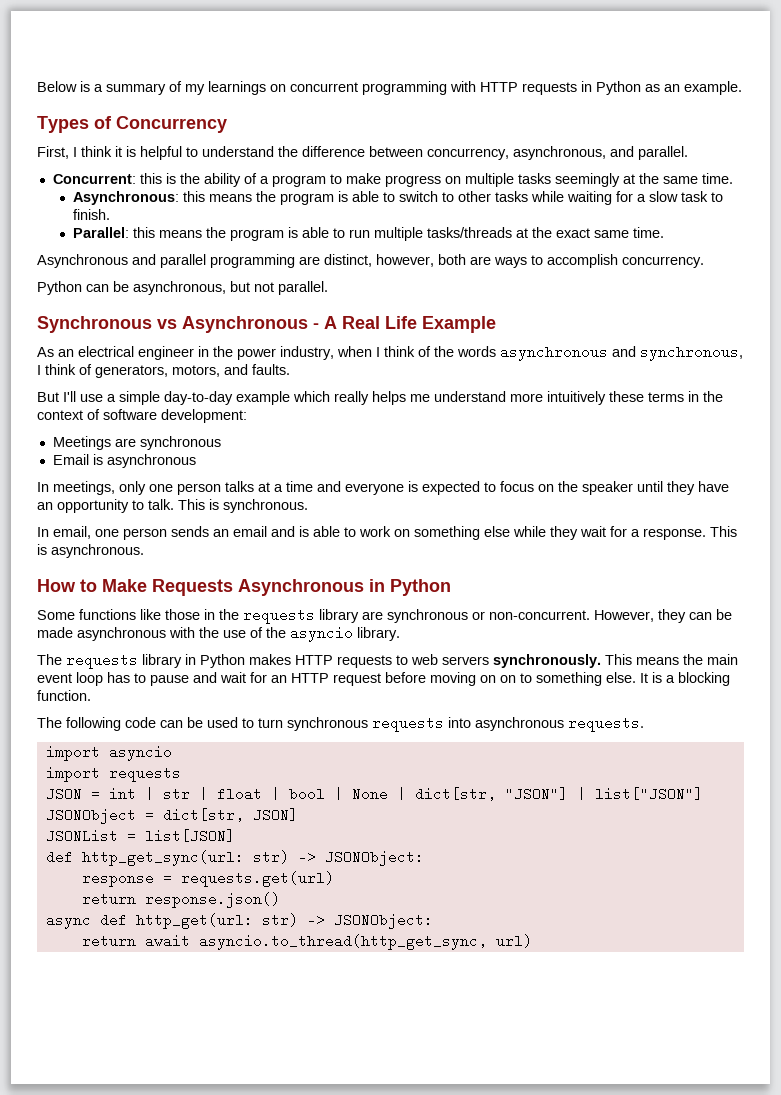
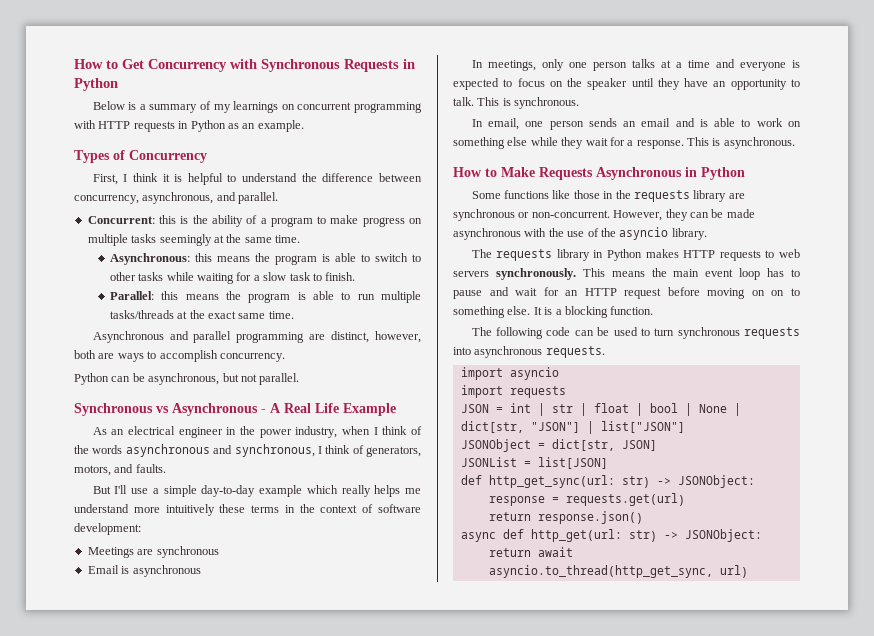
(37, 86) none -> [74,59,415,72] [74,78,118,91] How to Get Concurrency with Synchronous Requests in Python //

